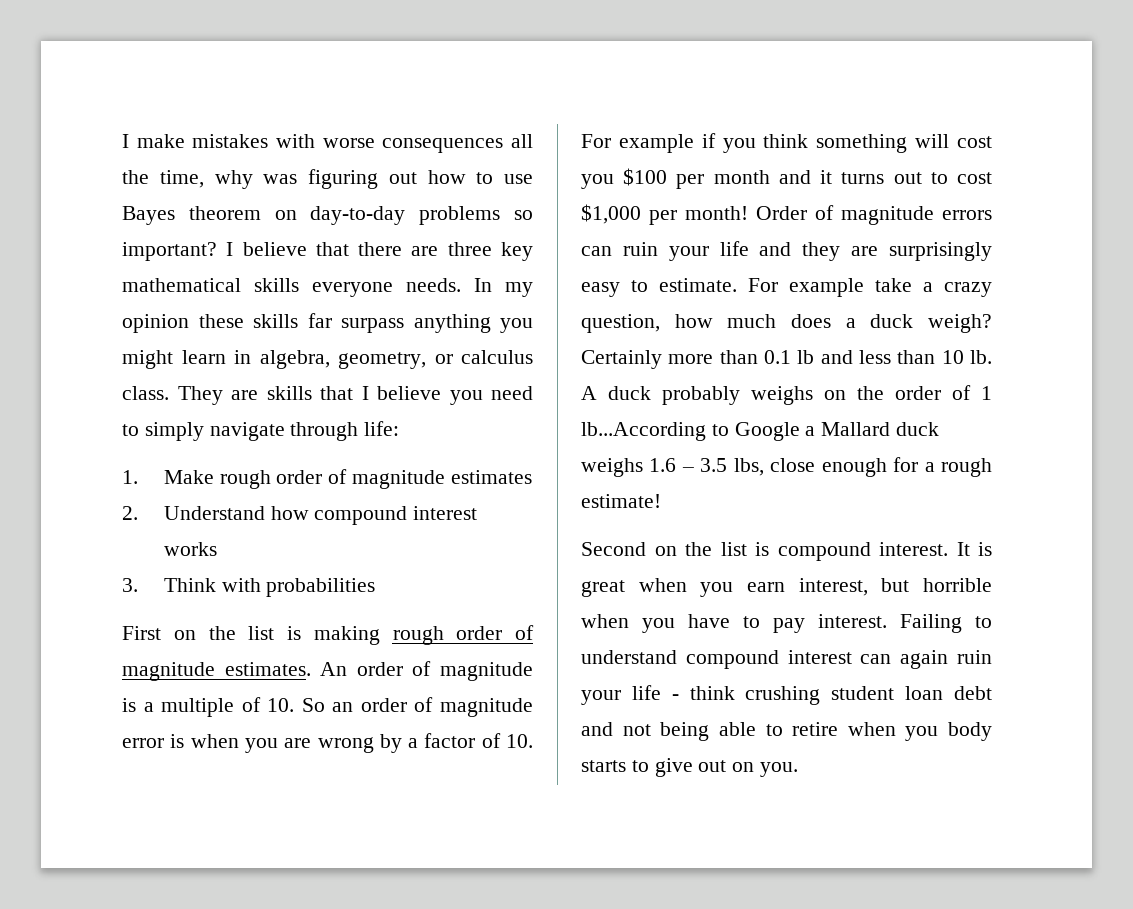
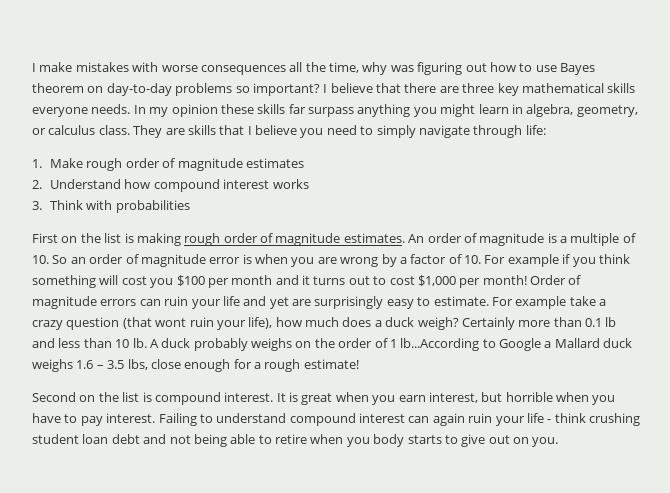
[802,242,841,261] they -> [269,297,289,309] yet
[581,314,660,333] question, -> [66,317,273,330] question (that wont ruin your life),

